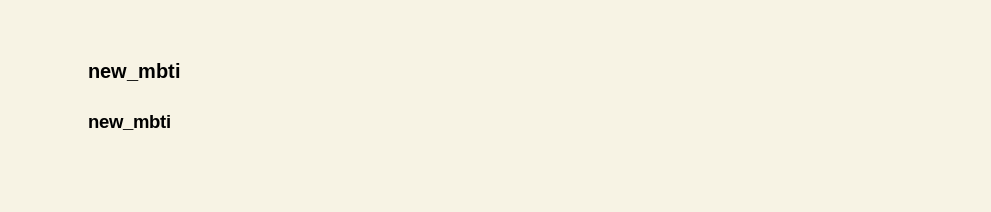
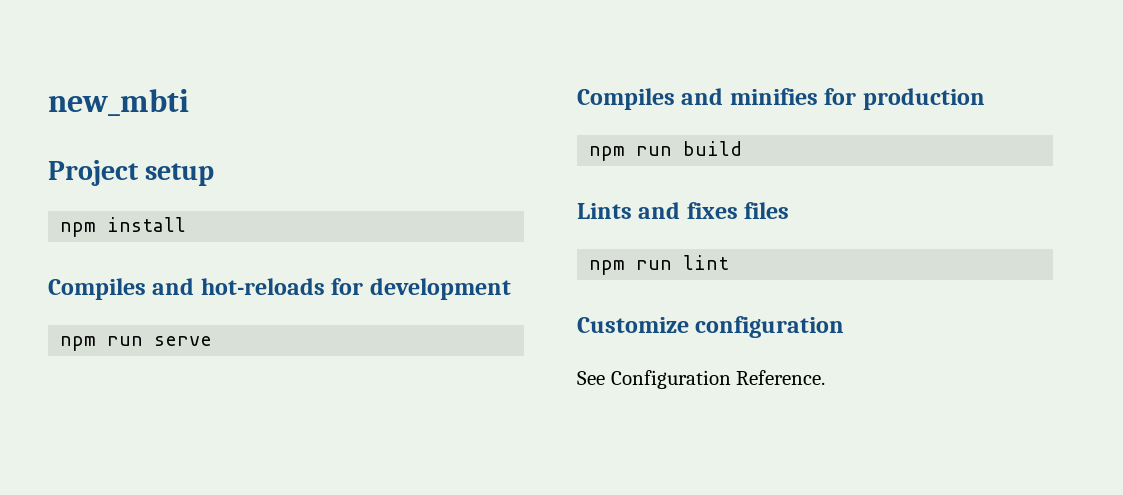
[88,115,171,130] new_mbti -> [48,160,215,186] [60,217,187,237] [48,278,511,300] [60,336,213,351] [577,88,985,110] [589,141,743,161] [577,202,790,219] [589,255,730,275] [577,316,845,338] [577,370,826,389] Project setup // npm install // Compiles and hot-reloads for development // npm run serve // Compiles and minifies for production // npm run build // Lints and fixes files // npm run lint // Customize configuration // See Configuration Reference.

